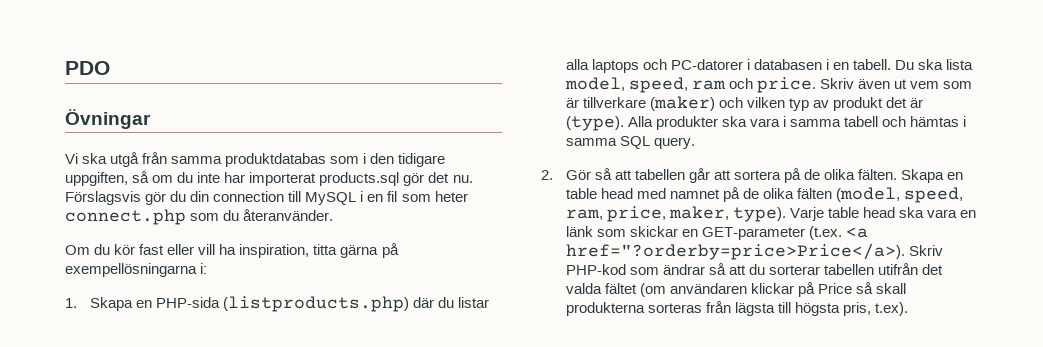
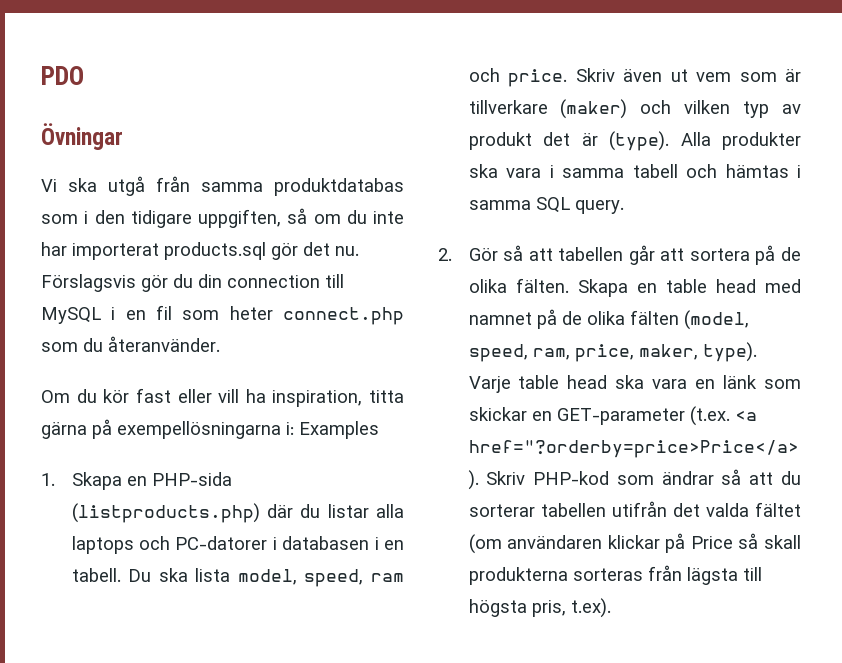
(208, 268) none -> [299,421,379,439] Examples

